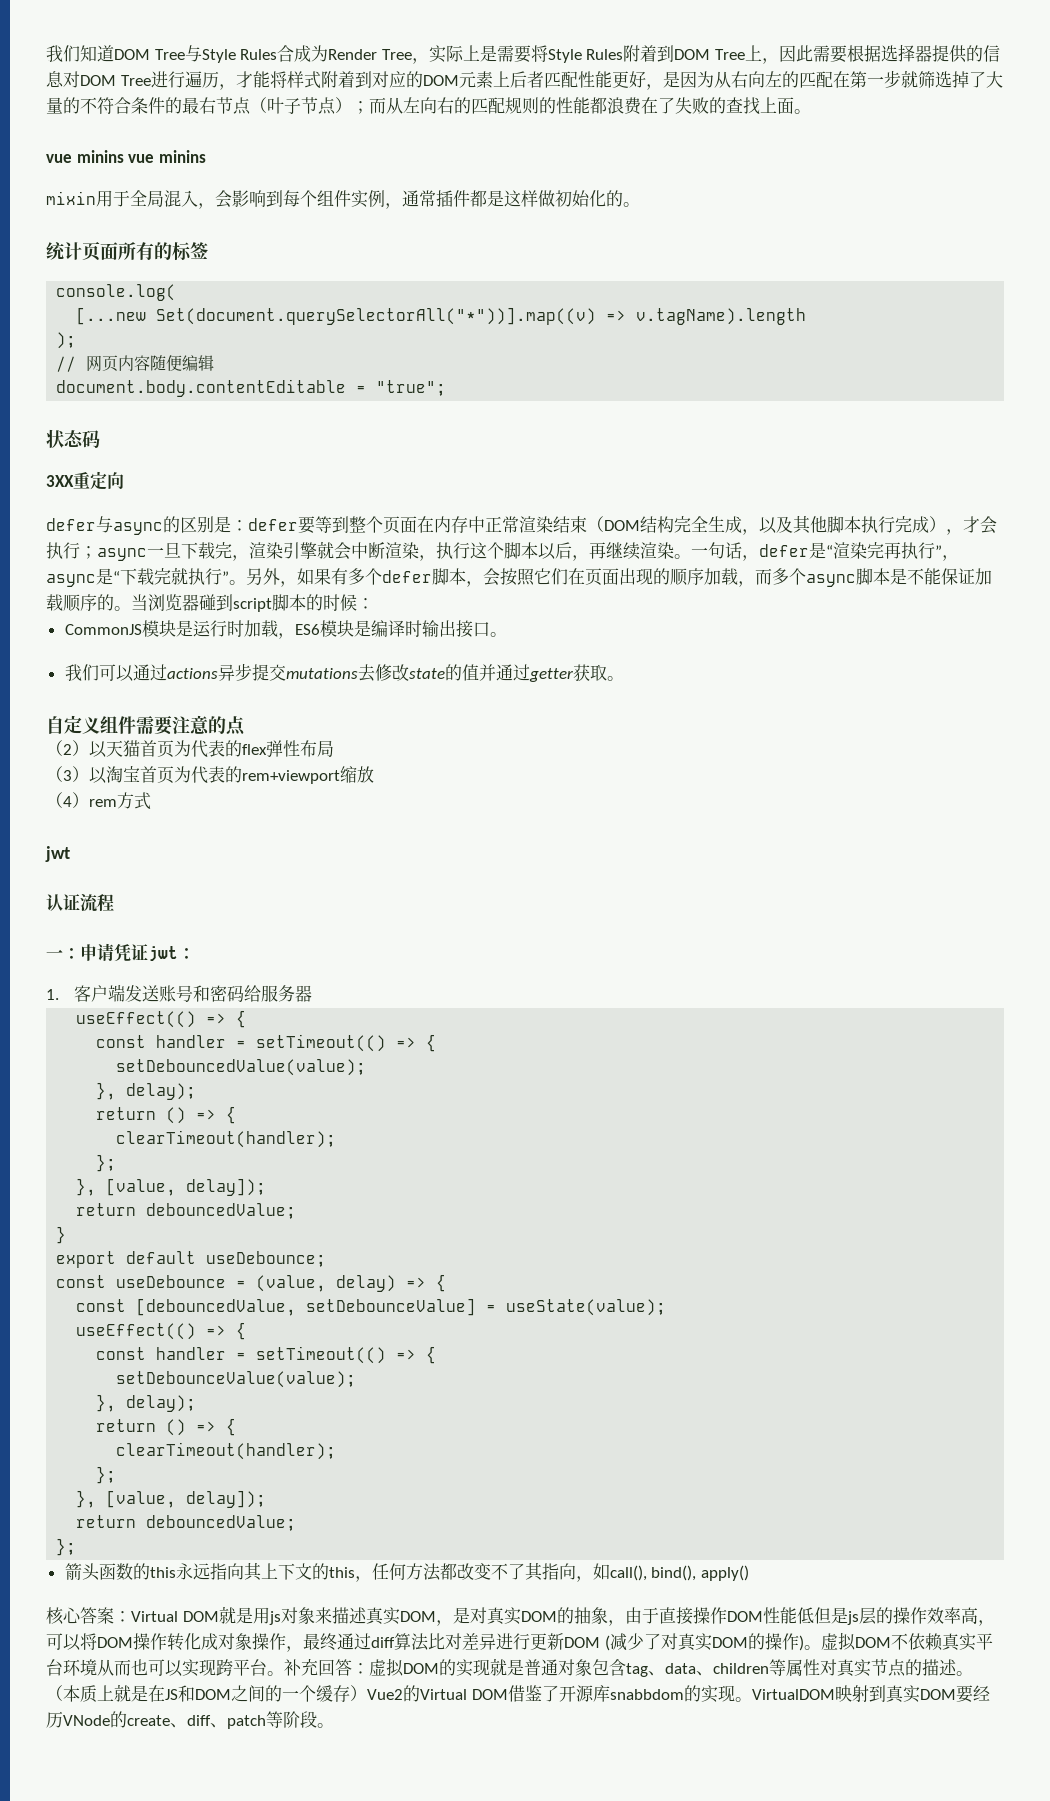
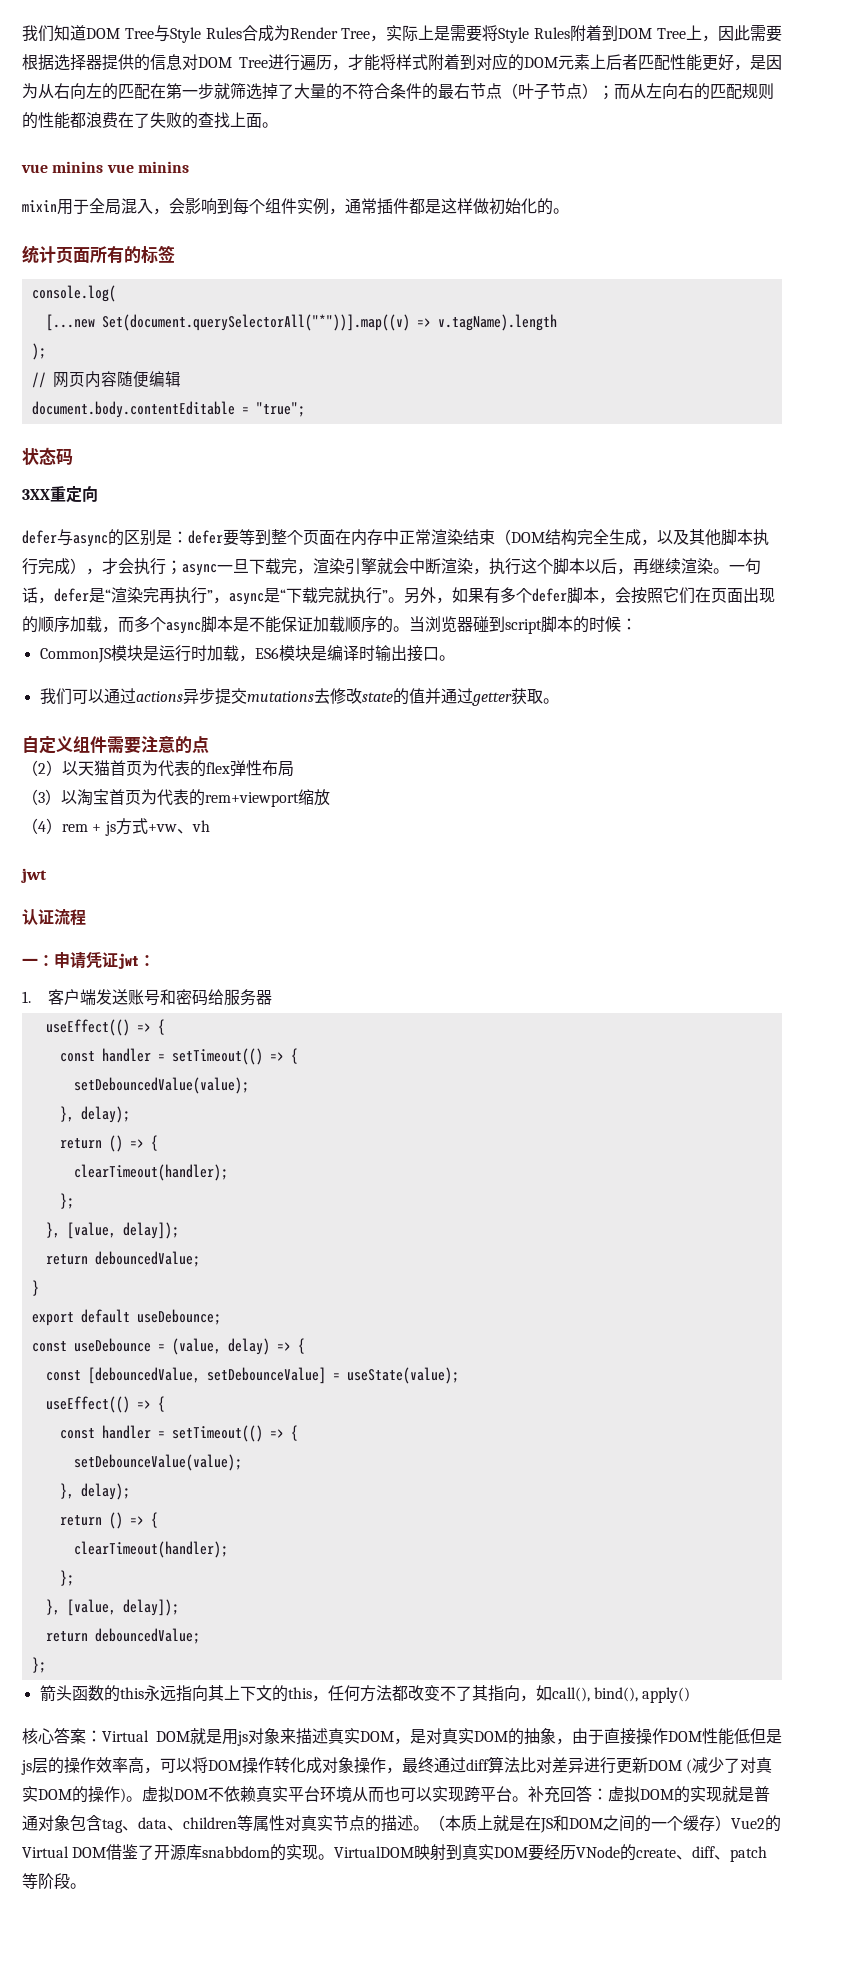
(117, 803) none -> [92,821,116,836] + js
(151, 801) none -> [147,820,210,834] +vw、vh

